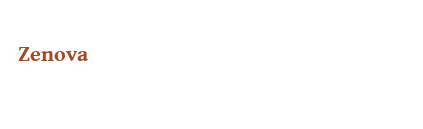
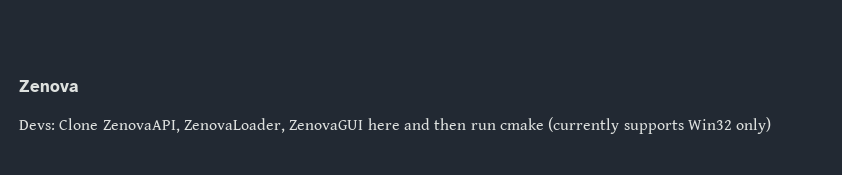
(89, 54) none -> [19,117,772,134] // Devs: Clone ZenovaAPI, ZenovaLoader, ZenovaGUI here and then run cmake (currently supports Win32 only)

